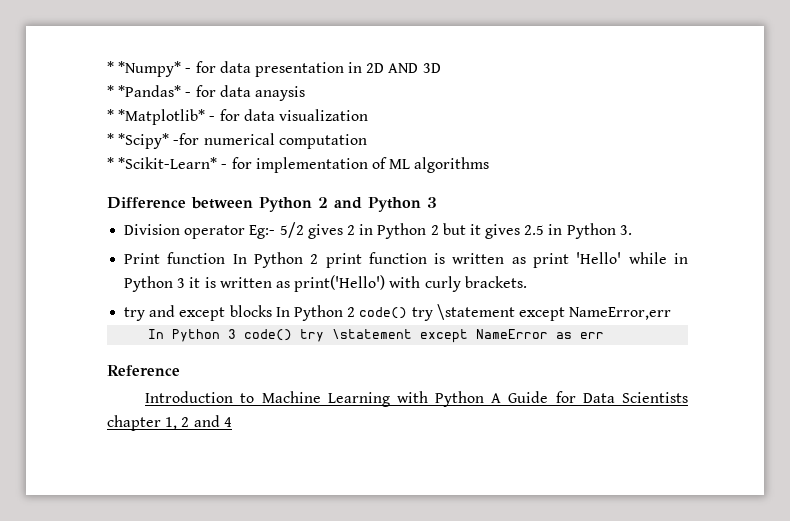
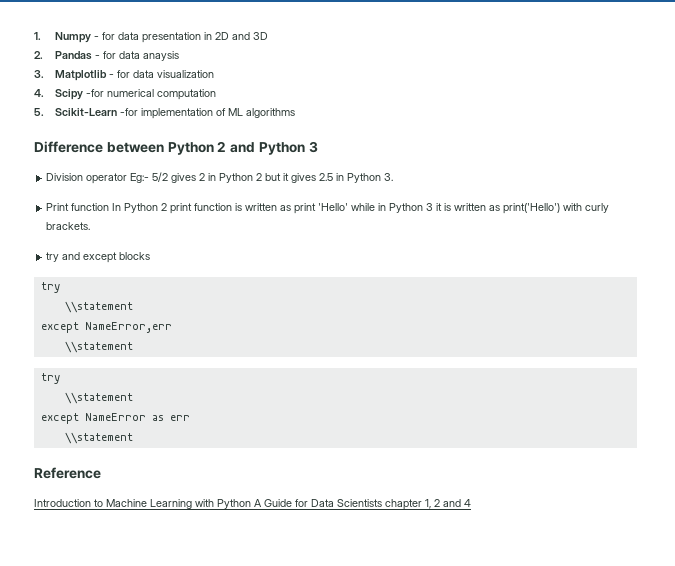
[107,61,182,77] * *Numpy* -> [34,32,92,43] 1. Numpy
[388,63,419,73] AND -> [232,32,251,40] and
[107,85,182,97] * *Pandas* -> [34,51,93,60] 2. Pandas
[107,109,206,125] * *Matplotlib* -> [34,70,108,81] 3. Matplotlib
[107,133,170,149] * *Scipy* -> [34,89,84,100] 4. Scipy
[107,157,252,169] * *Scikit-Learn* - for -> [34,108,139,116] 5. Scikit-Learn -for
[275,304,515,321] In Python 2 code() try \statement -> [40,282,60,293] [64,301,133,313] // try // \\statement //
[148,329,413,342] In Python 3 code() try \statement -> [64,341,133,353] [40,373,60,384] [64,392,133,404] \\statement // try // \\statement //
(605, 335) none -> [64,432,133,444] // \\statement

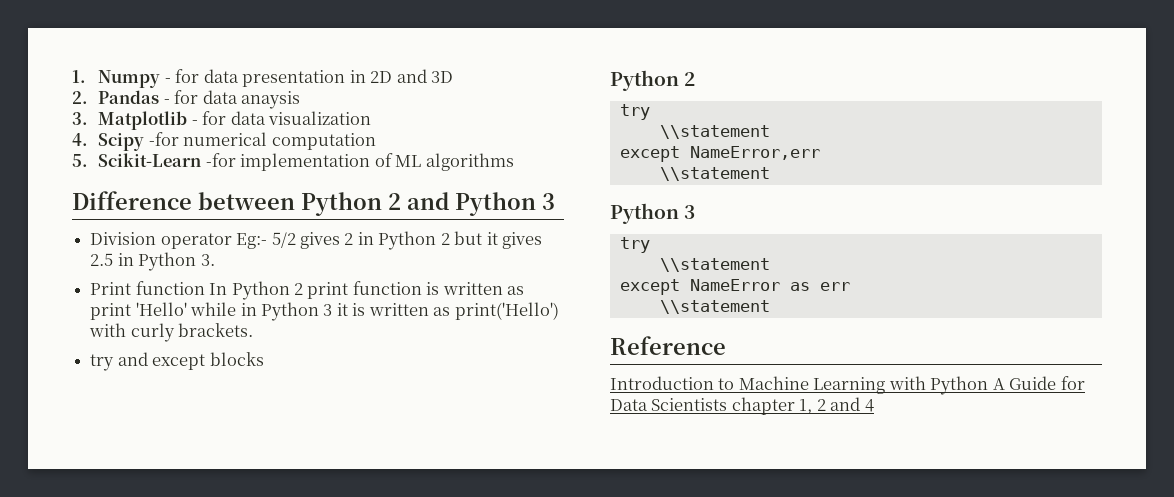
(151, 256) none -> [610,70,696,91] // Python 2
(133, 347) none -> [610,203,696,224] // Python 3

